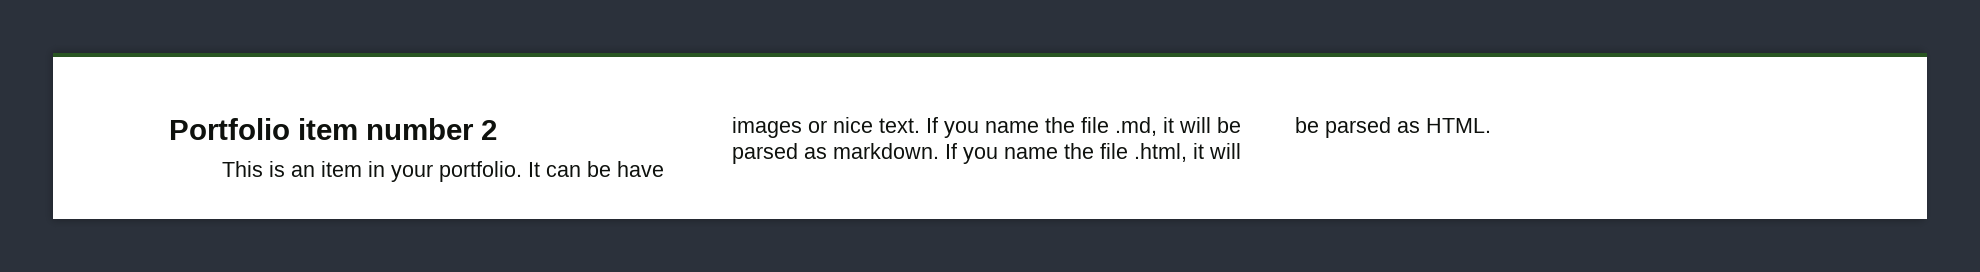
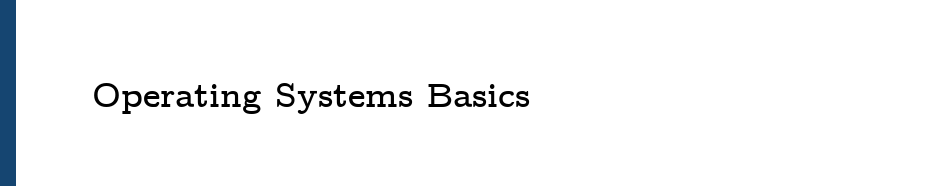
[169,118,497,140] [222,161,665,182] [732,117,1241,138] [732,143,1241,164] [1295,117,1491,138] Portfolio item number 2 // This is an item in your portfolio. It can be have images or nice text. If you name the file .md, it will be parsed as markdown. If you name the file .html, it will be parsed as HTML. -> [92,83,530,114] Operating Systems Basics

